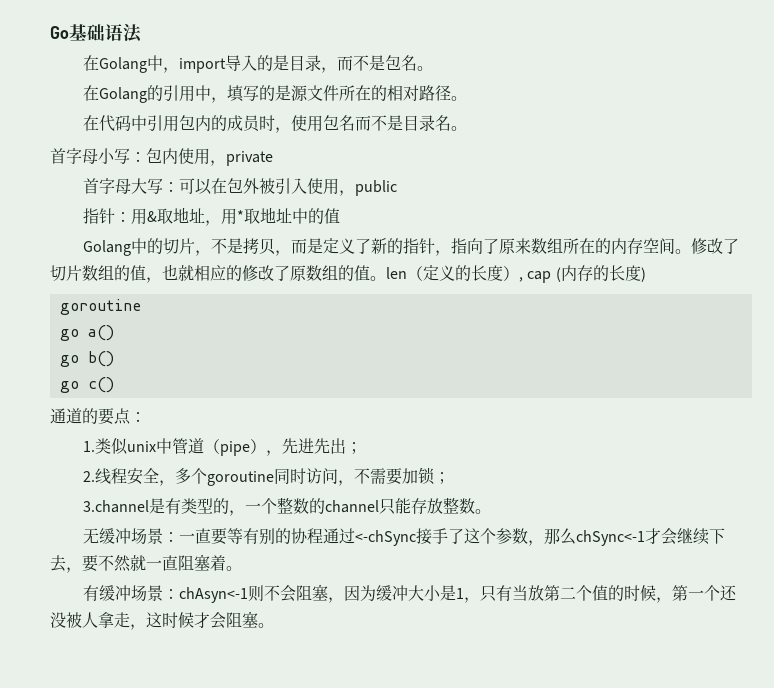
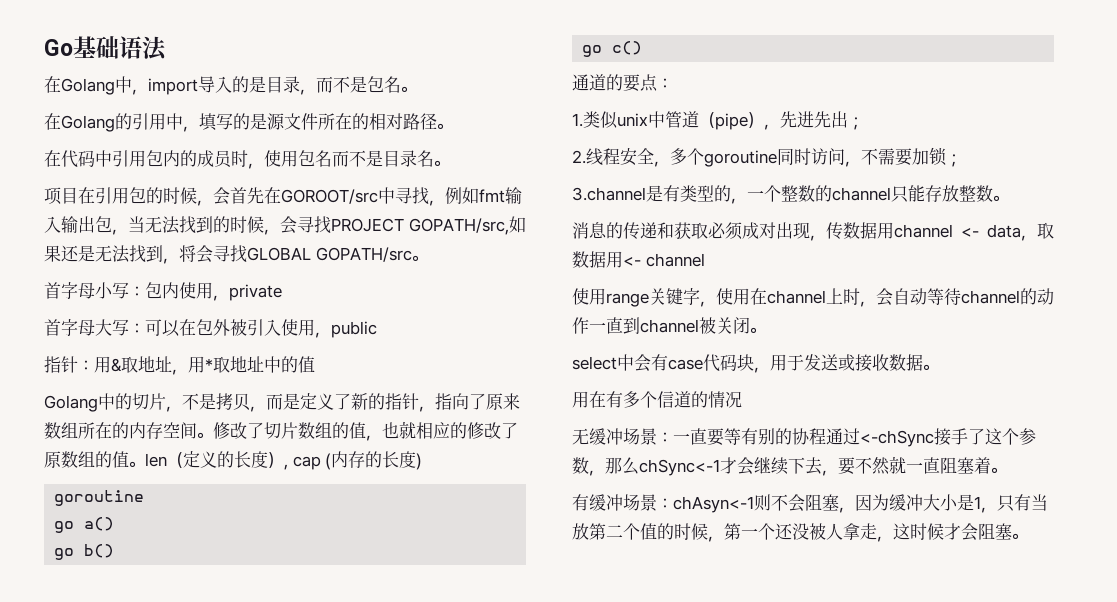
(468, 128) none -> [44,187,522,206] [44,216,526,235] [44,245,428,264] // 项目在引用包的时候，会首先在GOROOT/src中寻找，例如fmt输入输出包，当无法找到的时候，会寻找PROJECT GOPATH/src,如果还是无法找到，将会寻找GLOBAL GOPATH/src。
(492, 511) none -> [572,222,1054,241] [572,251,705,268] [572,288,1054,307] [572,317,766,334] [572,354,939,373] [572,391,742,408] // 消息的传递和获取必须成对出现，传数据用channel <- data，取数据用<- channel // 使用range关键字，使用在channel上时，会自动等待channel的动作一直到channel被关闭。 // select中会有case代码块，用于发送或接收数据。 // 用在有多个信道的情况

